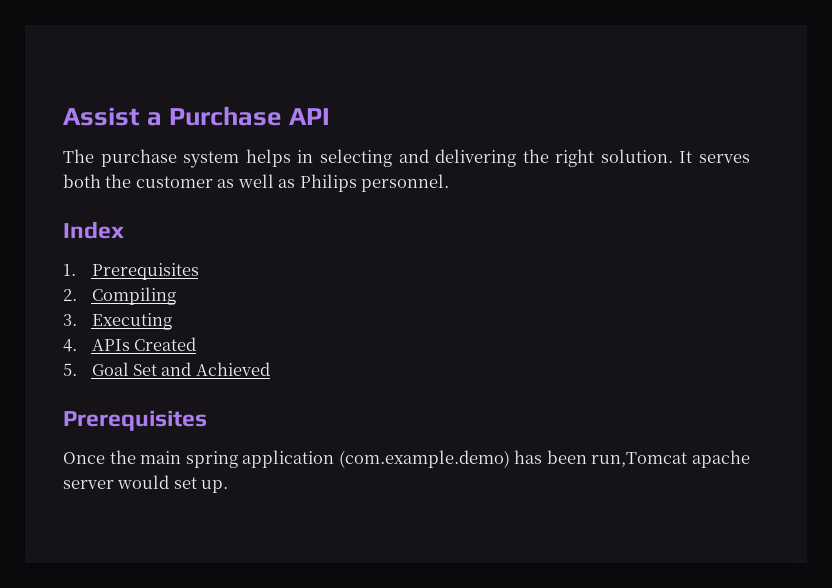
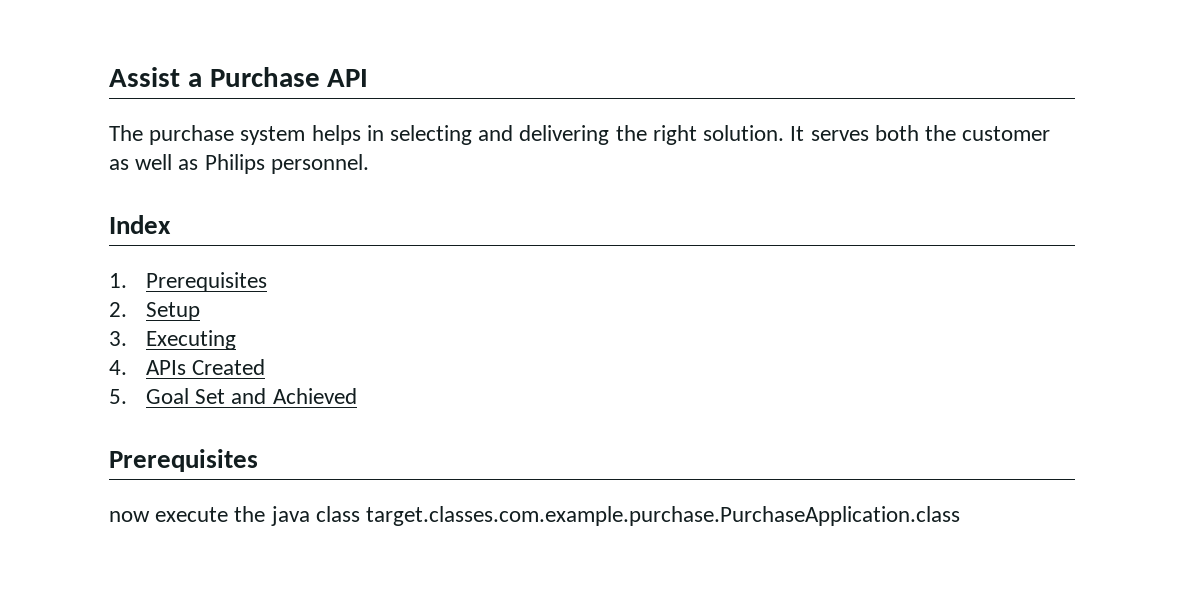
[91,287,176,305] Compiling -> [145,302,200,321] Setup
[63,450,750,468] [63,475,229,493] Once the main spring application (com.example.demo) has been run,Tomcat apache server would set up. -> [109,506,961,526] now execute the java class target.classes.com.example.purchase.PurchaseApplication.class

